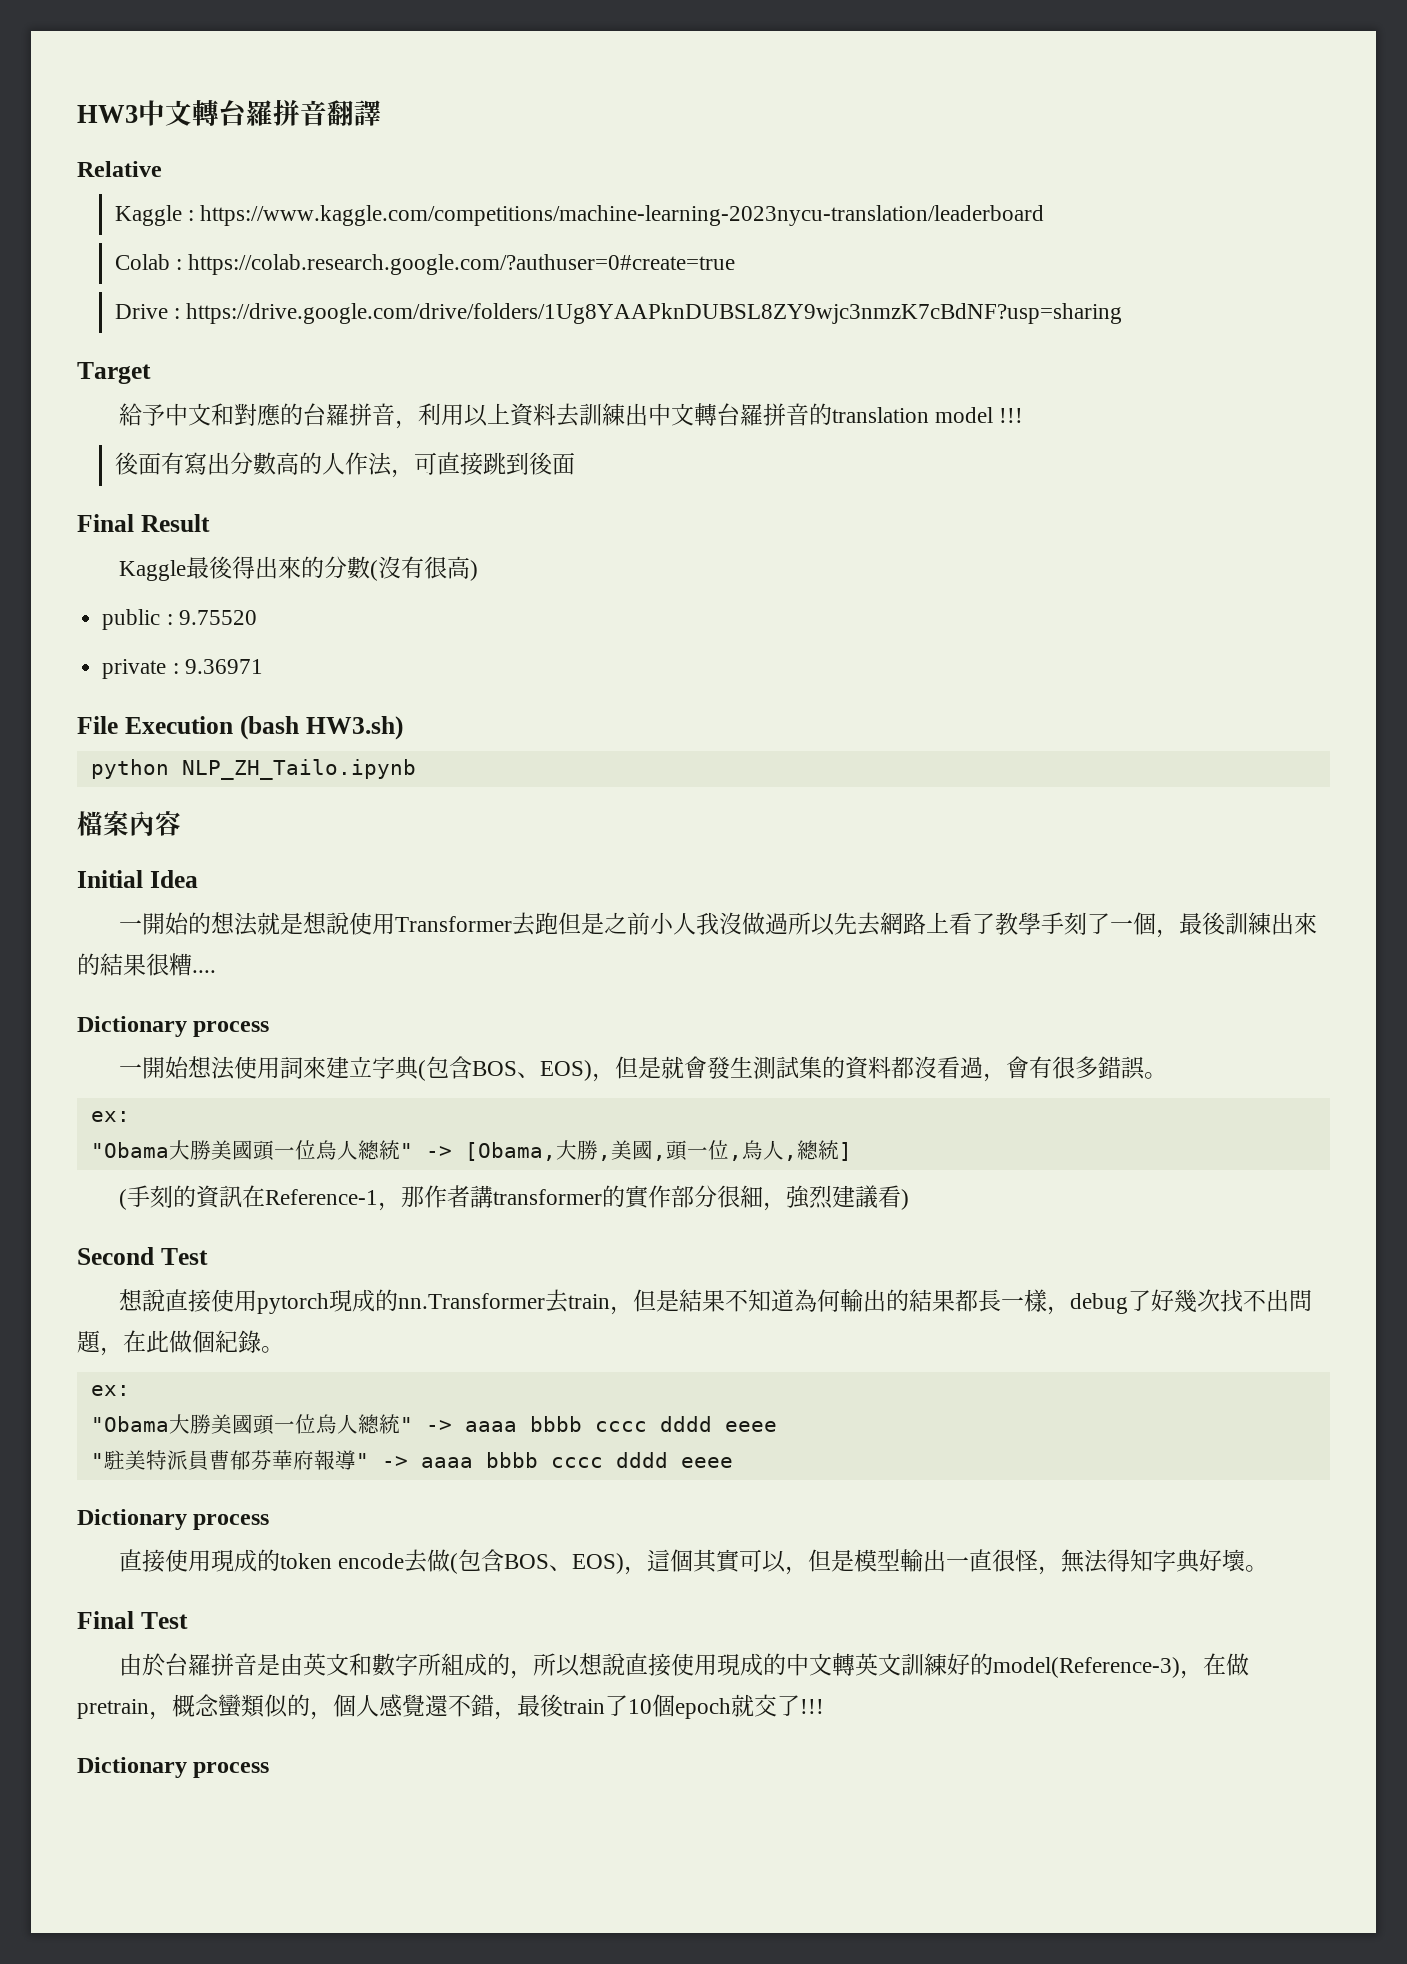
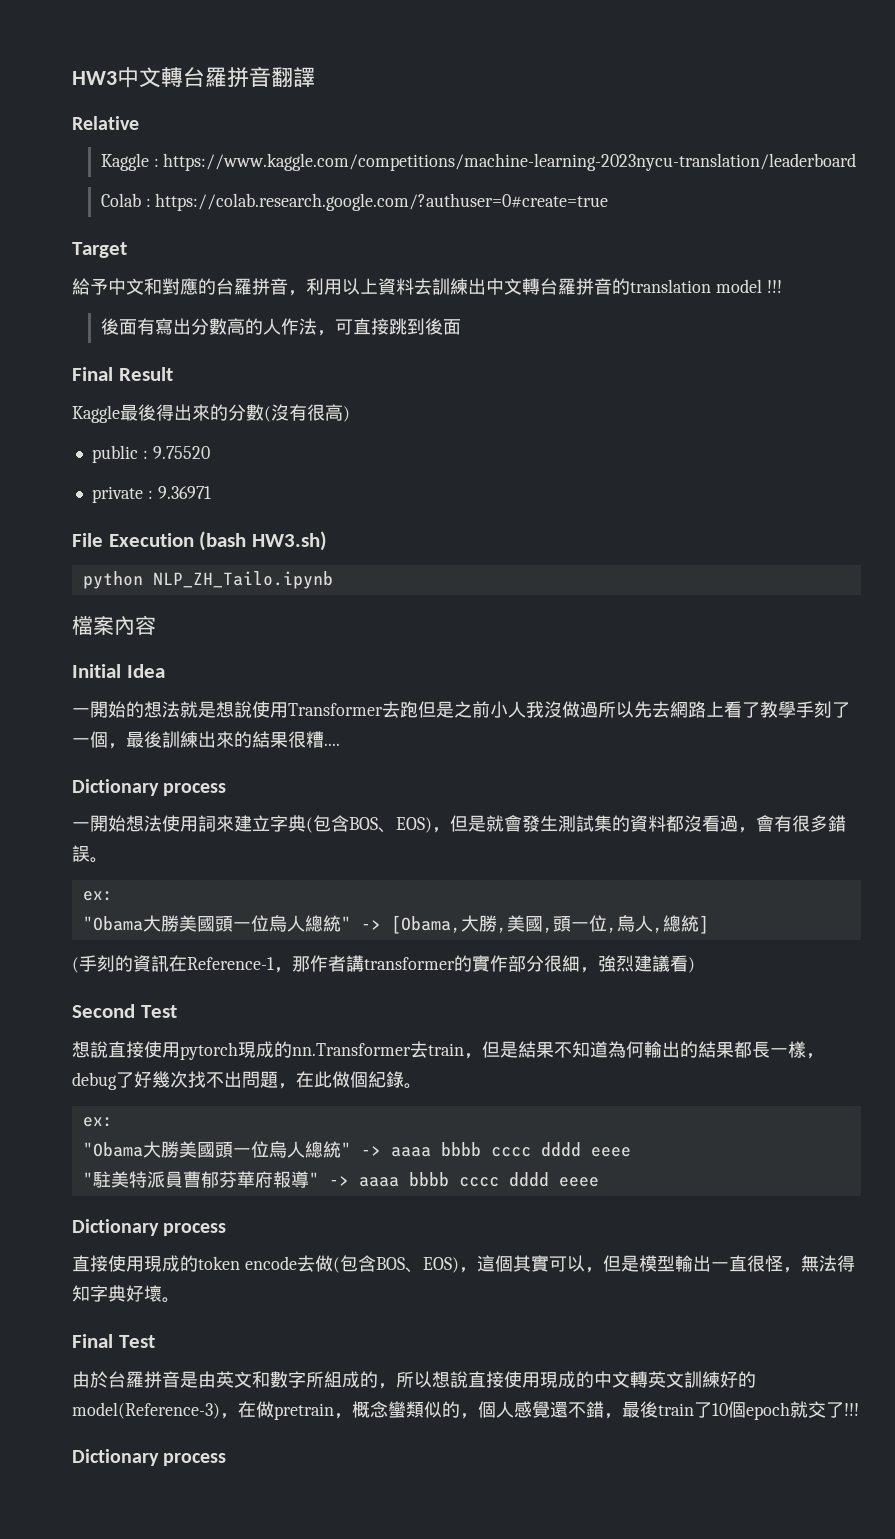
[114,303,1123,324] // Drive : https://drive.google.com/drive/folders/1Ug8YAAPknDUBSL8ZY9wjc3nmzK7cBdNF?usp=sharing -> (609, 202) none

